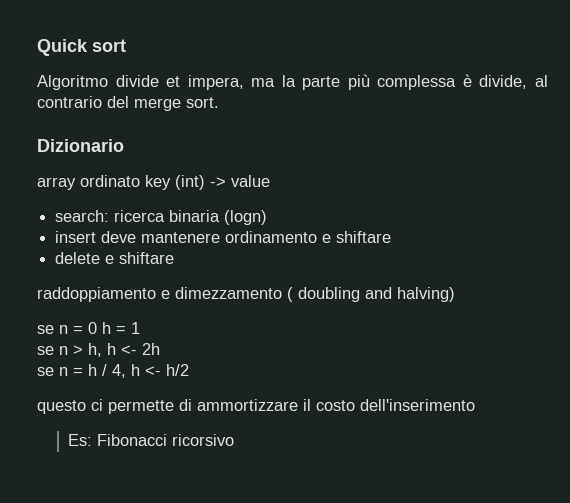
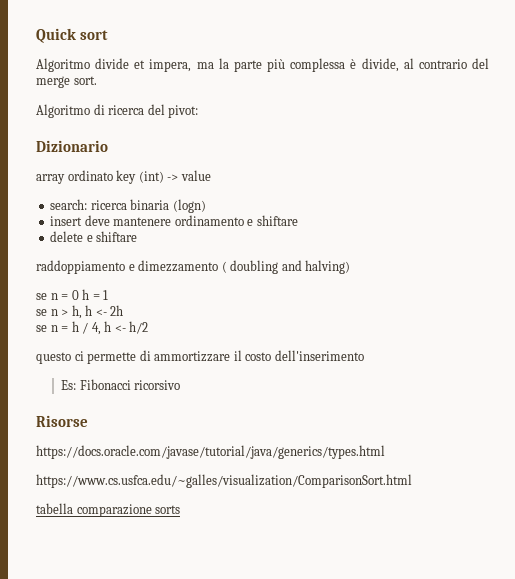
(219, 102) none -> [36,104,199,118] // Algoritmo di ricerca del pivot:
(235, 440) none -> [36,415,88,427] [36,445,385,459] [36,474,412,488] [36,503,181,517] // Risorse // https://docs.oracle.com/javase/tutorial/java/generics/types.html // https://www.cs.usfca.edu/~galles/visualization/ComparisonSort.html // tabella comparazione sorts

